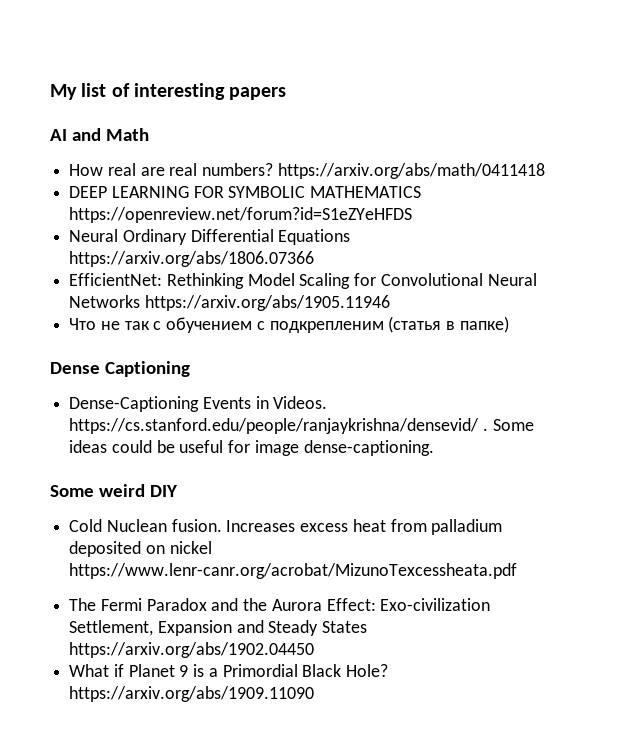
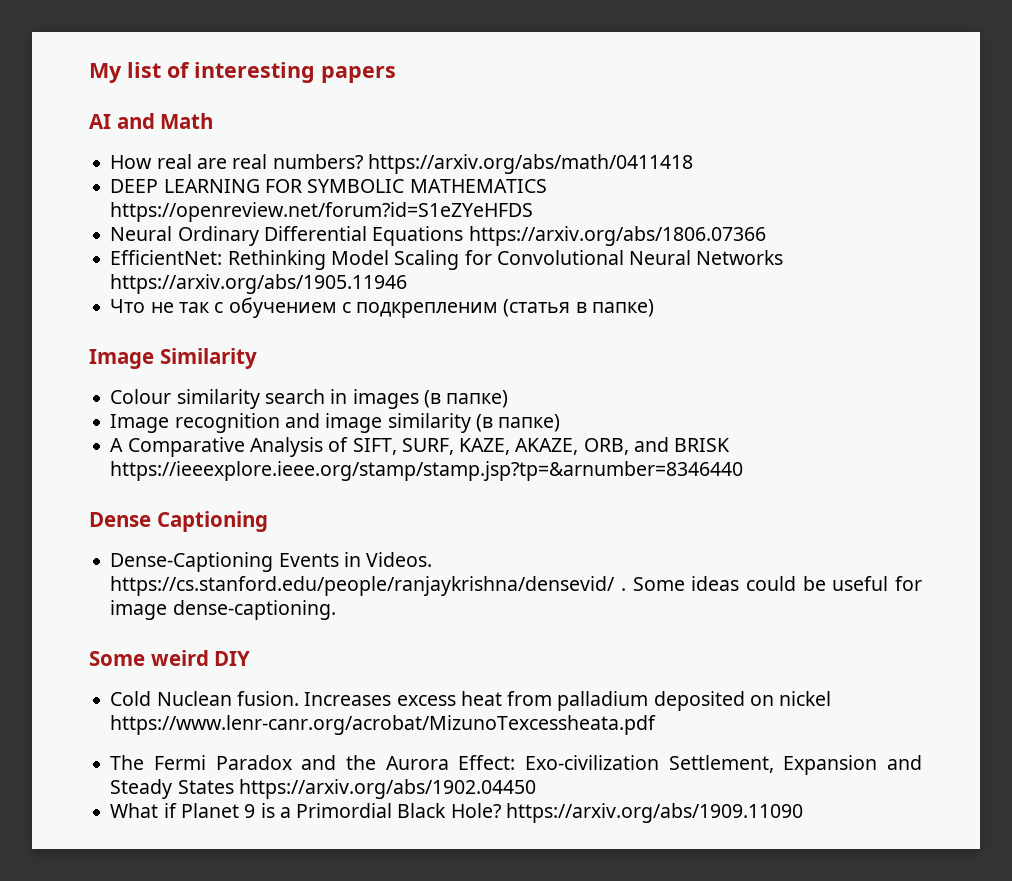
(509, 324) none -> [89,348,257,369] [110,389,509,409] [110,413,561,433] [110,437,731,457] [110,461,744,481] // Image Similarity // Colour similarity search in images (в папке) // Image recognition and image similarity (в папке) // A Comparative Analysis of SIFT, SURF, KAZE, AKAZE, ORB, and BRISK https://ieeexplore.ieee.org/stamp/stamp.jsp?tp=&arnumber=8346440

